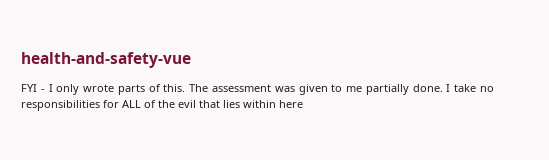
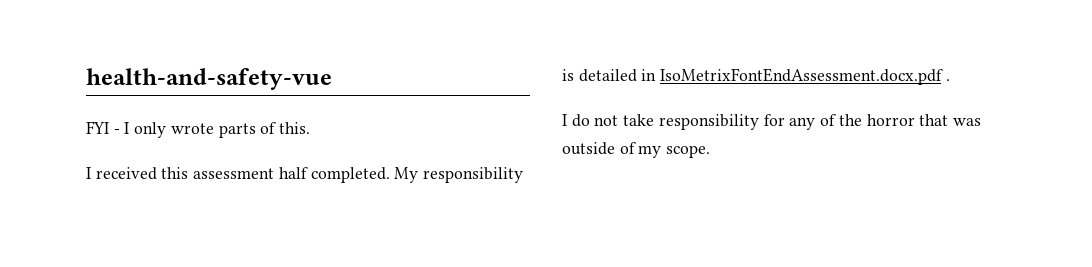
[189,84,494,95] [21,100,303,111] The assessment was given to me partially done. I take no responsibilities for ALL of the evil that lies within here -> [86,167,524,183] [562,68,950,85] [562,114,981,130] [562,142,711,158] // I received this assessment half completed. My responsibility is detailed in IsoMetrixFontEndAssessment.docx.pdf . // I do not take responsibility for any of the horror that was outside of my scope.

